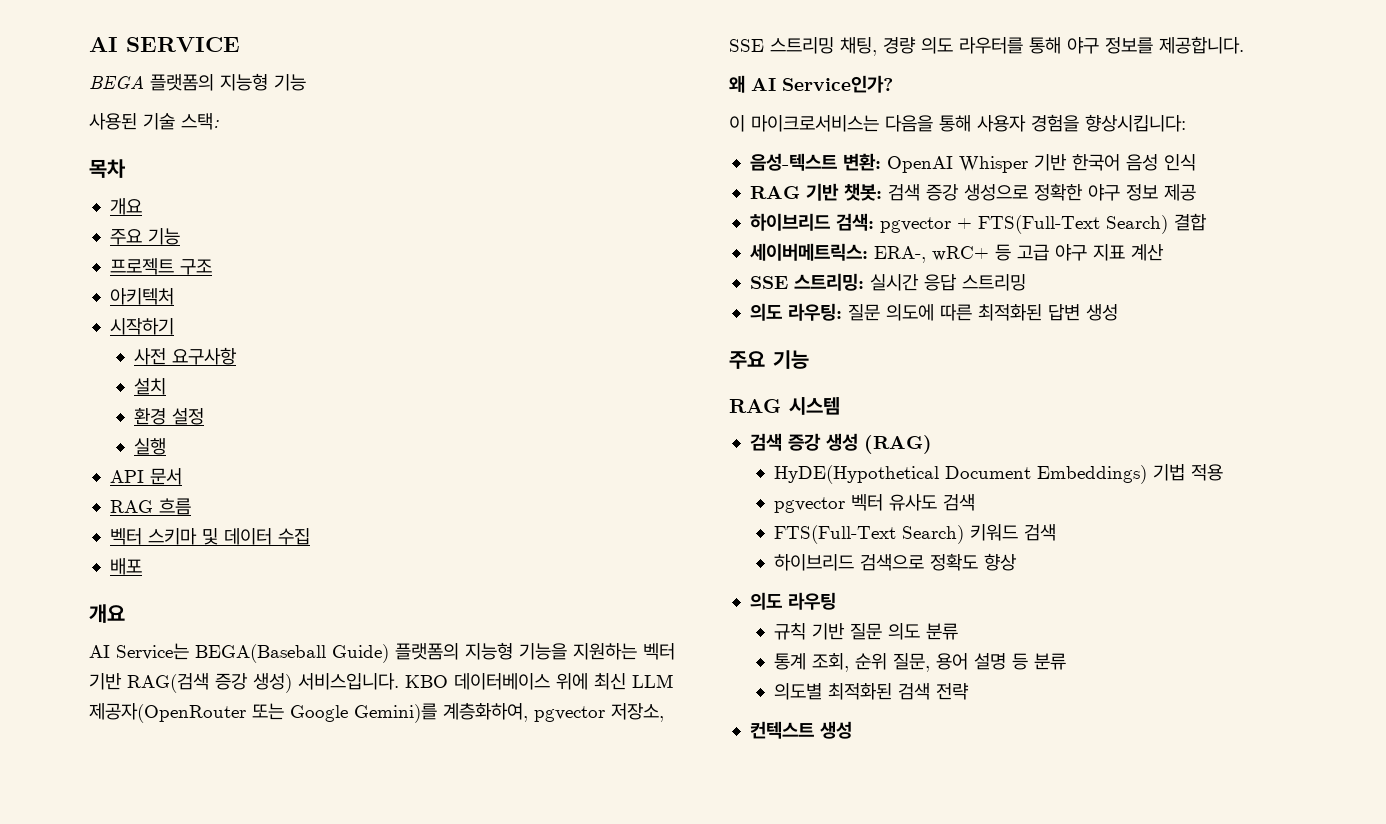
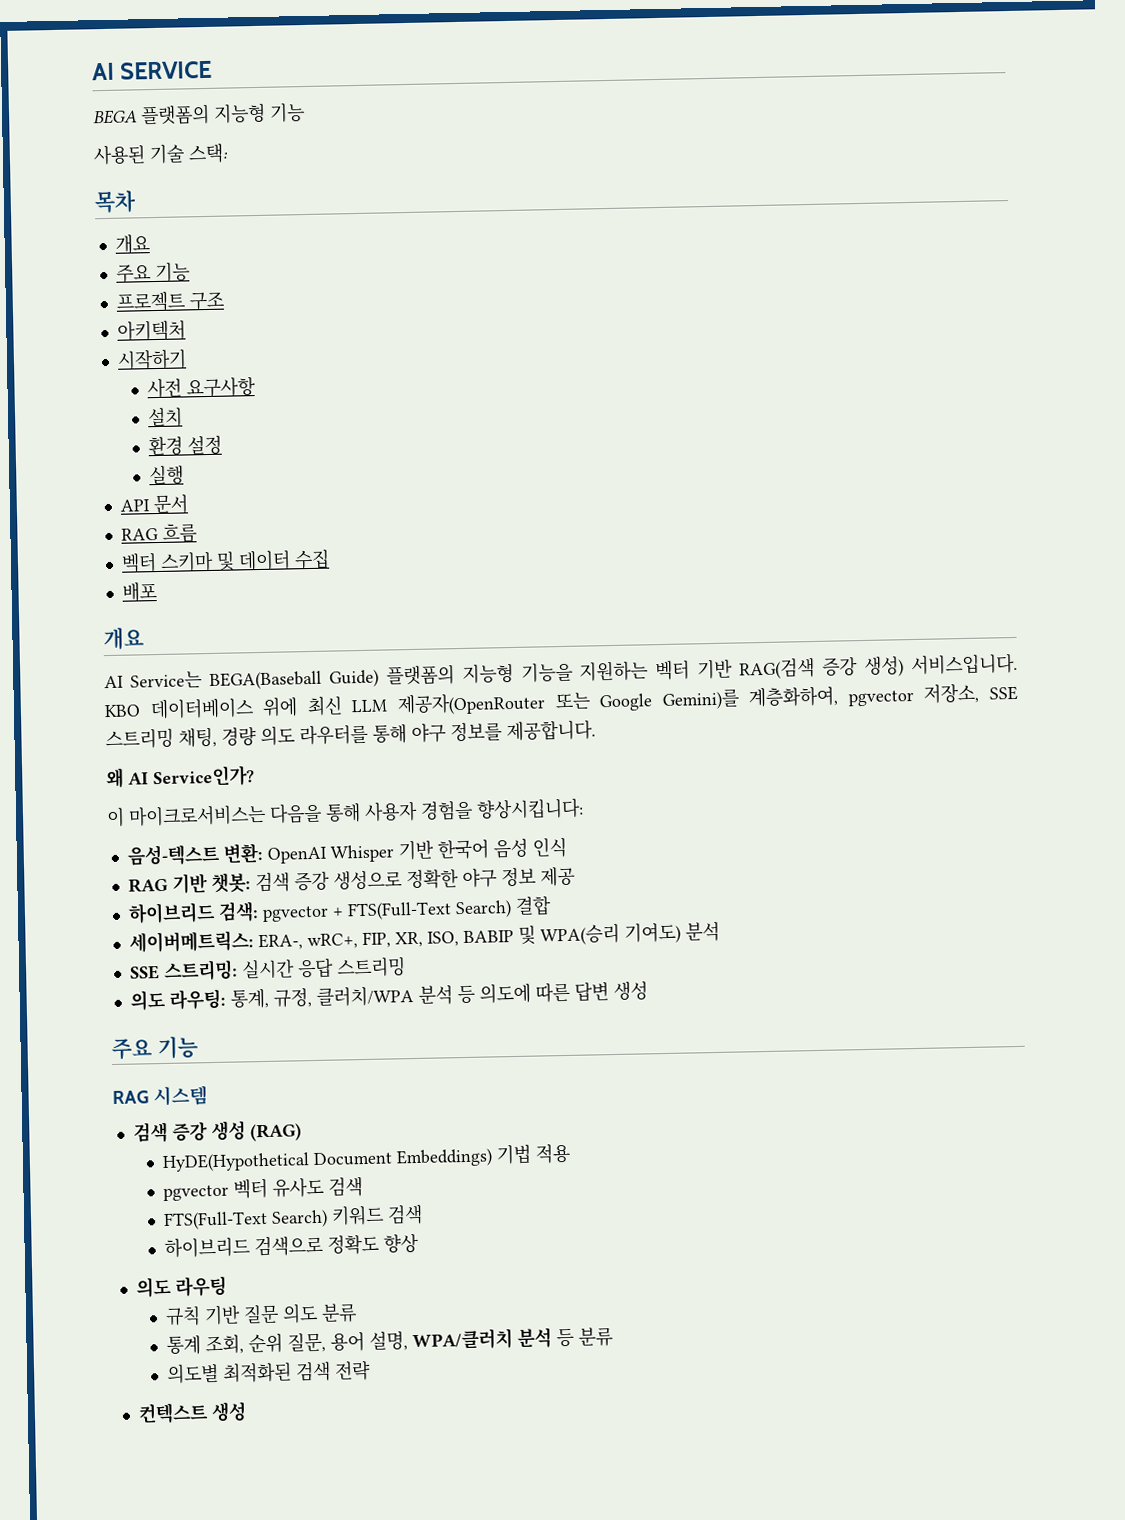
[931,244,1164,261] wRC+ 등 고급 야구 지표 계산 -> [306,921,720,950] wRC+, FIP, XR, ISO, BABIP 및 WPA(승리 기여도) 분석
[847,304,880,321] 질문 -> [229,985,475,1009] 통계, 규정, 클러치/WPA 분석 등
[977,304,1042,321] 최적화된 -> (570, 992) none
[973,653,1006,670] 설명 -> [368,1327,552,1351] 설명, WPA/클러치 분석

